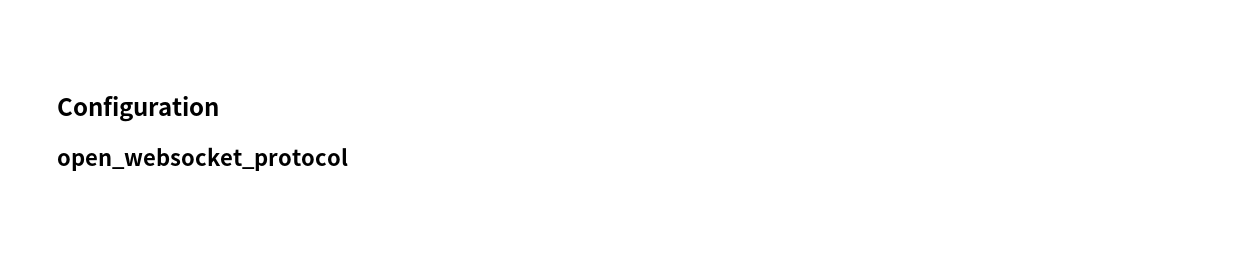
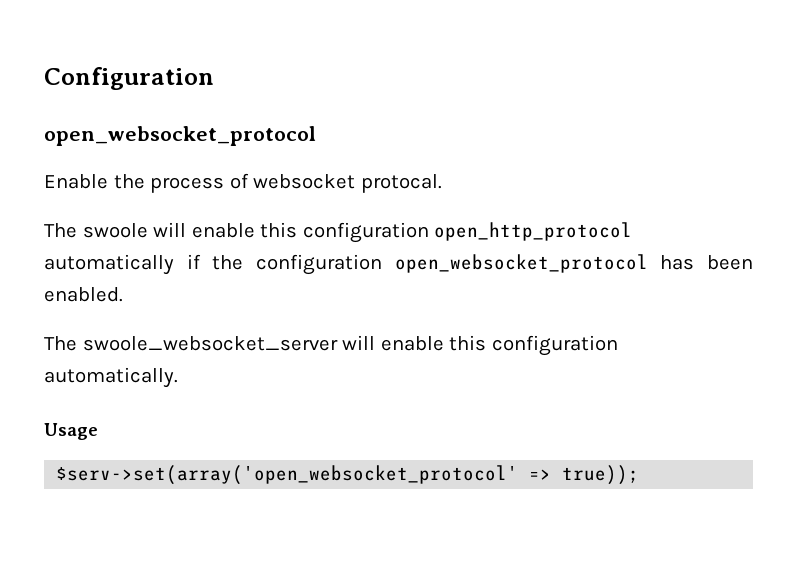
(348, 159) none -> [44,173,442,193] [44,222,633,243] [44,254,753,275] [44,287,123,302] [44,335,618,356] [44,367,178,388] [44,423,98,440] [56,465,640,485] // Enable the process of websocket protocal. // The swoole will enable this configuration open_http_protocol automatically if the configuration open_websocket_protocol has been enabled. // The swoole_websocket_server will enable this configuration automatically. // Usage // $serv->set(array('open_websocket_protocol' => true));

